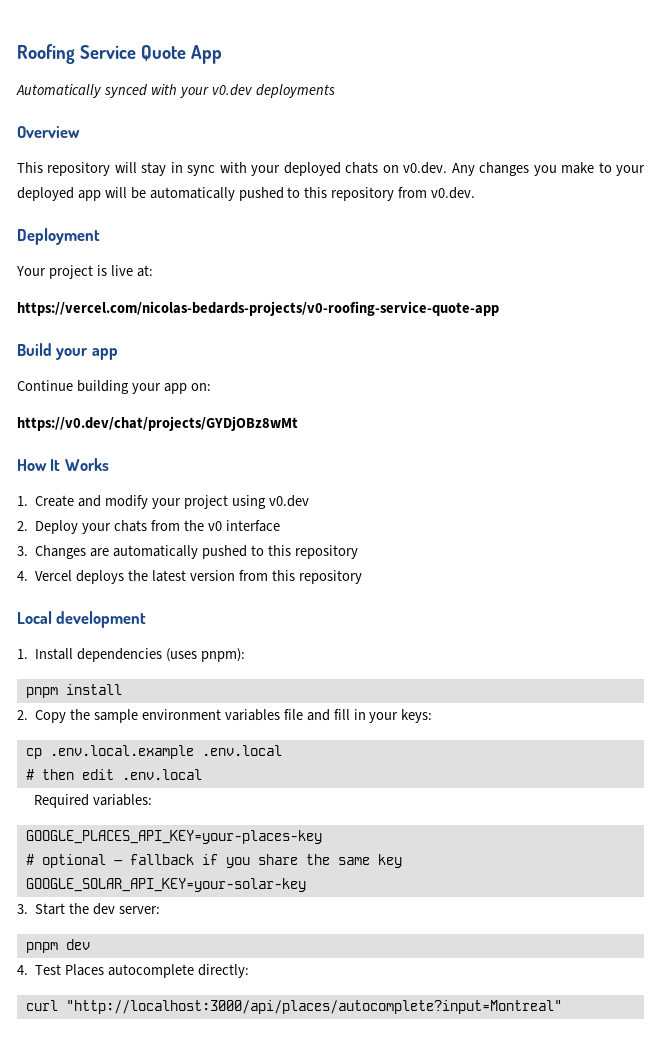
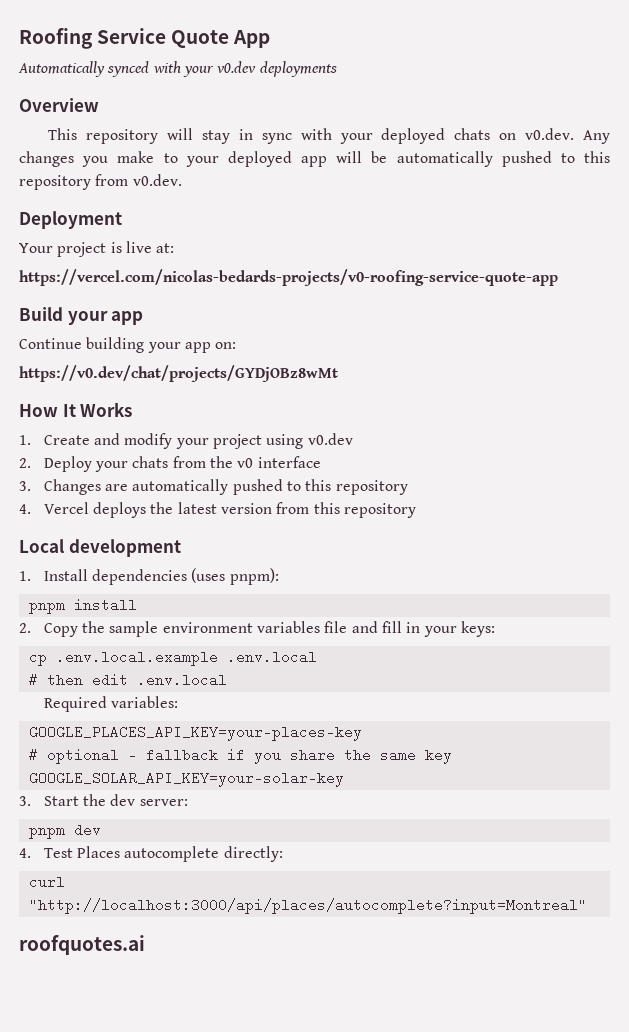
(562, 1007) none -> [19,935,145,955] // roofquotes.ai

